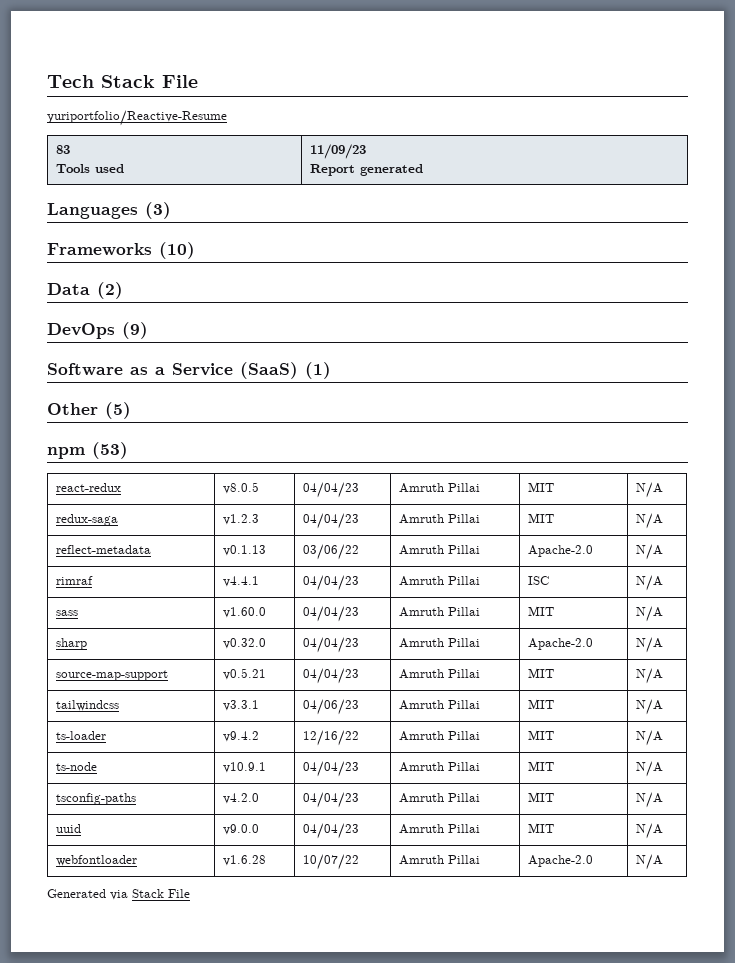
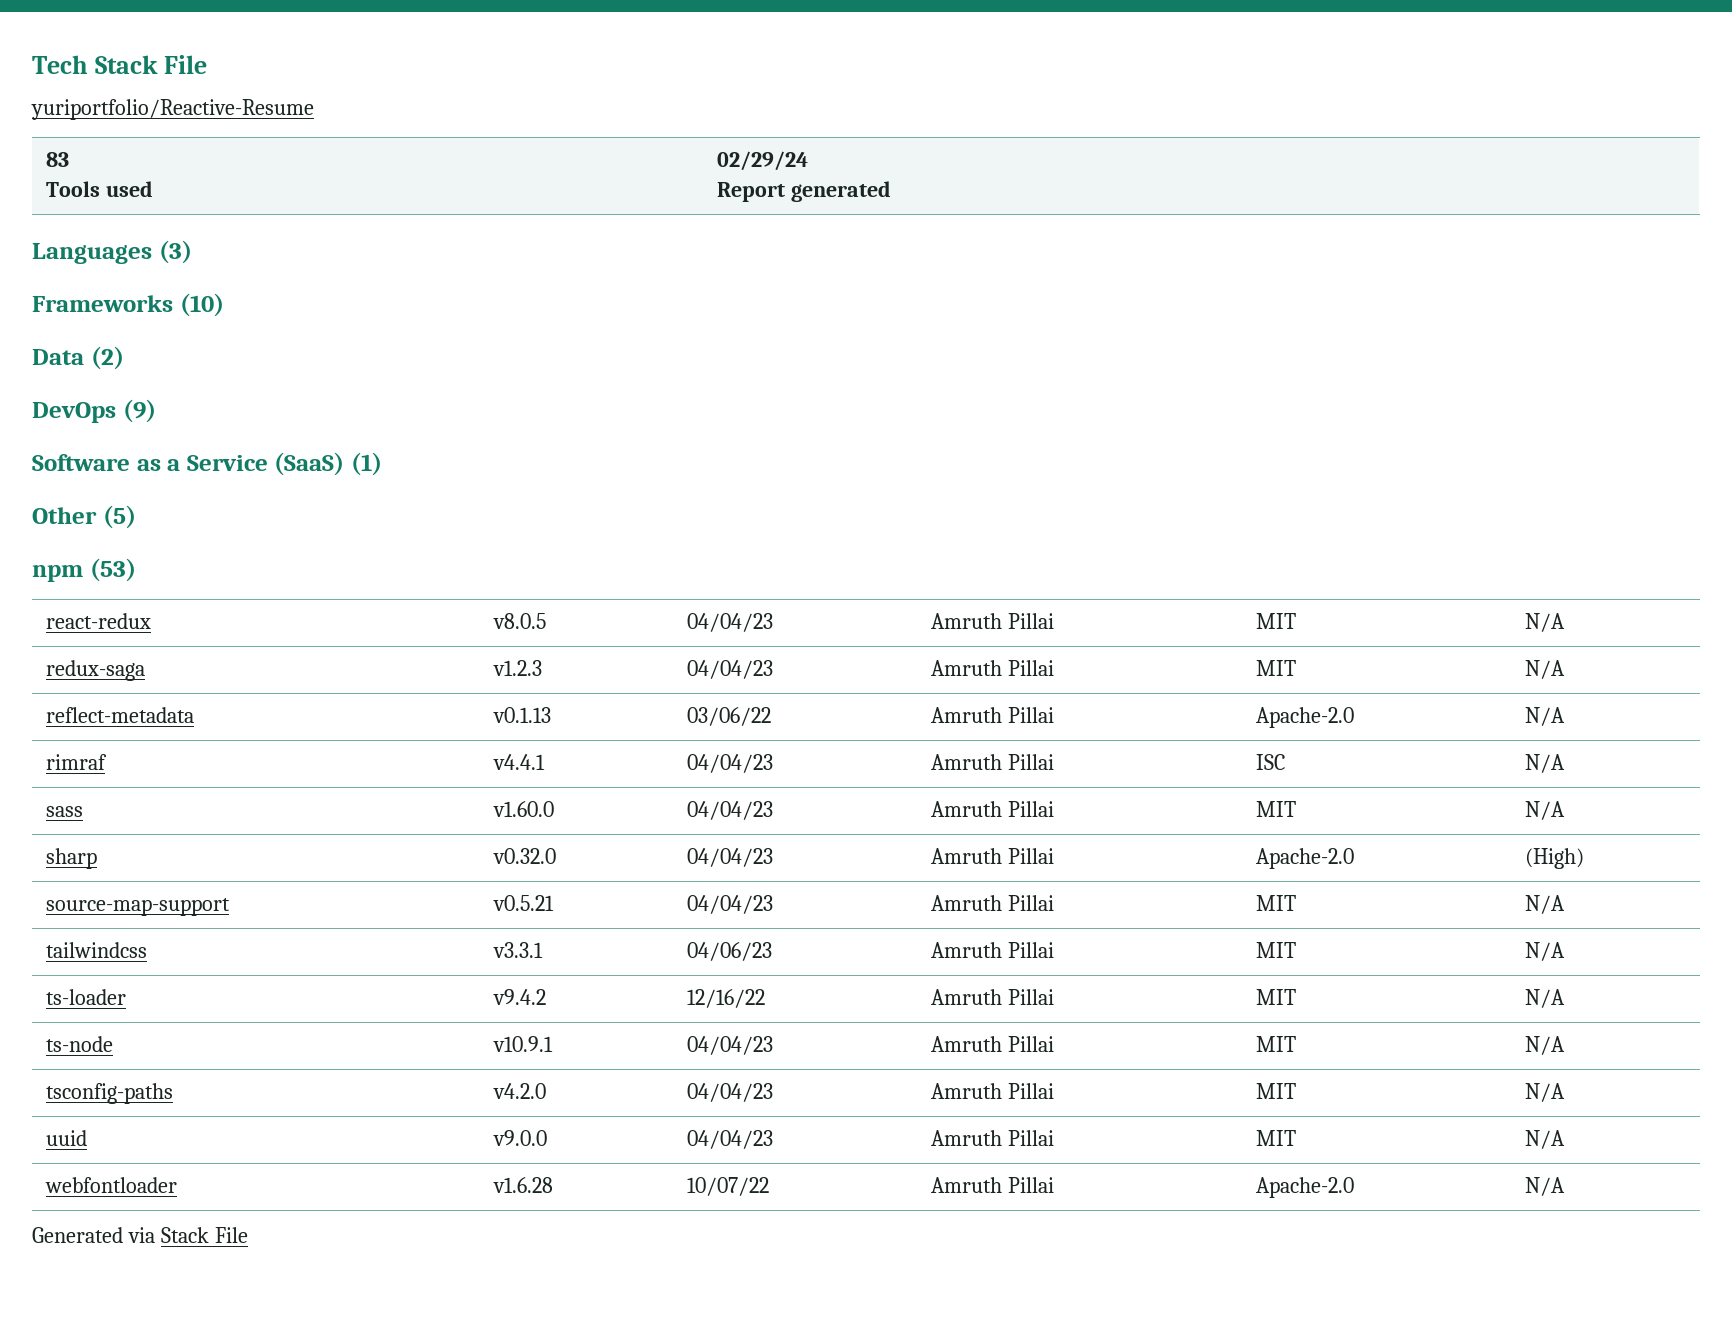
[310,144,367,159] 11/09/23 -> [717,151,809,171] 02/29/24
[636,637,664,653] N/A -> [1525,848,1585,869] (High)

